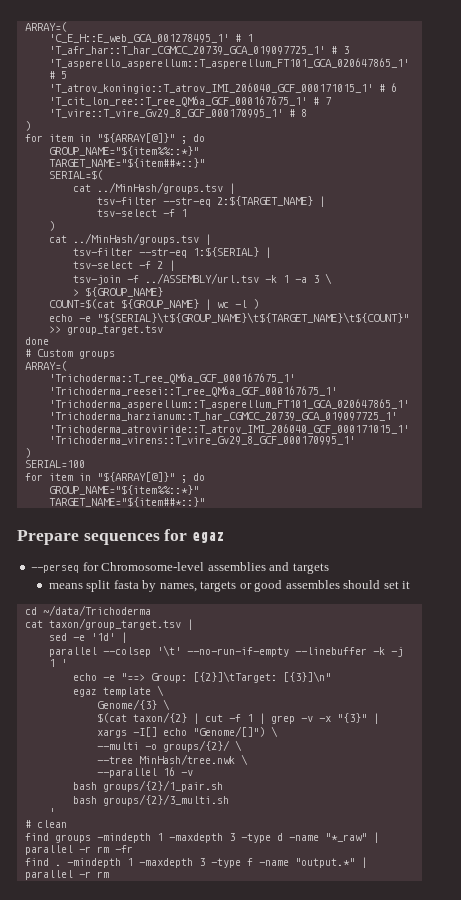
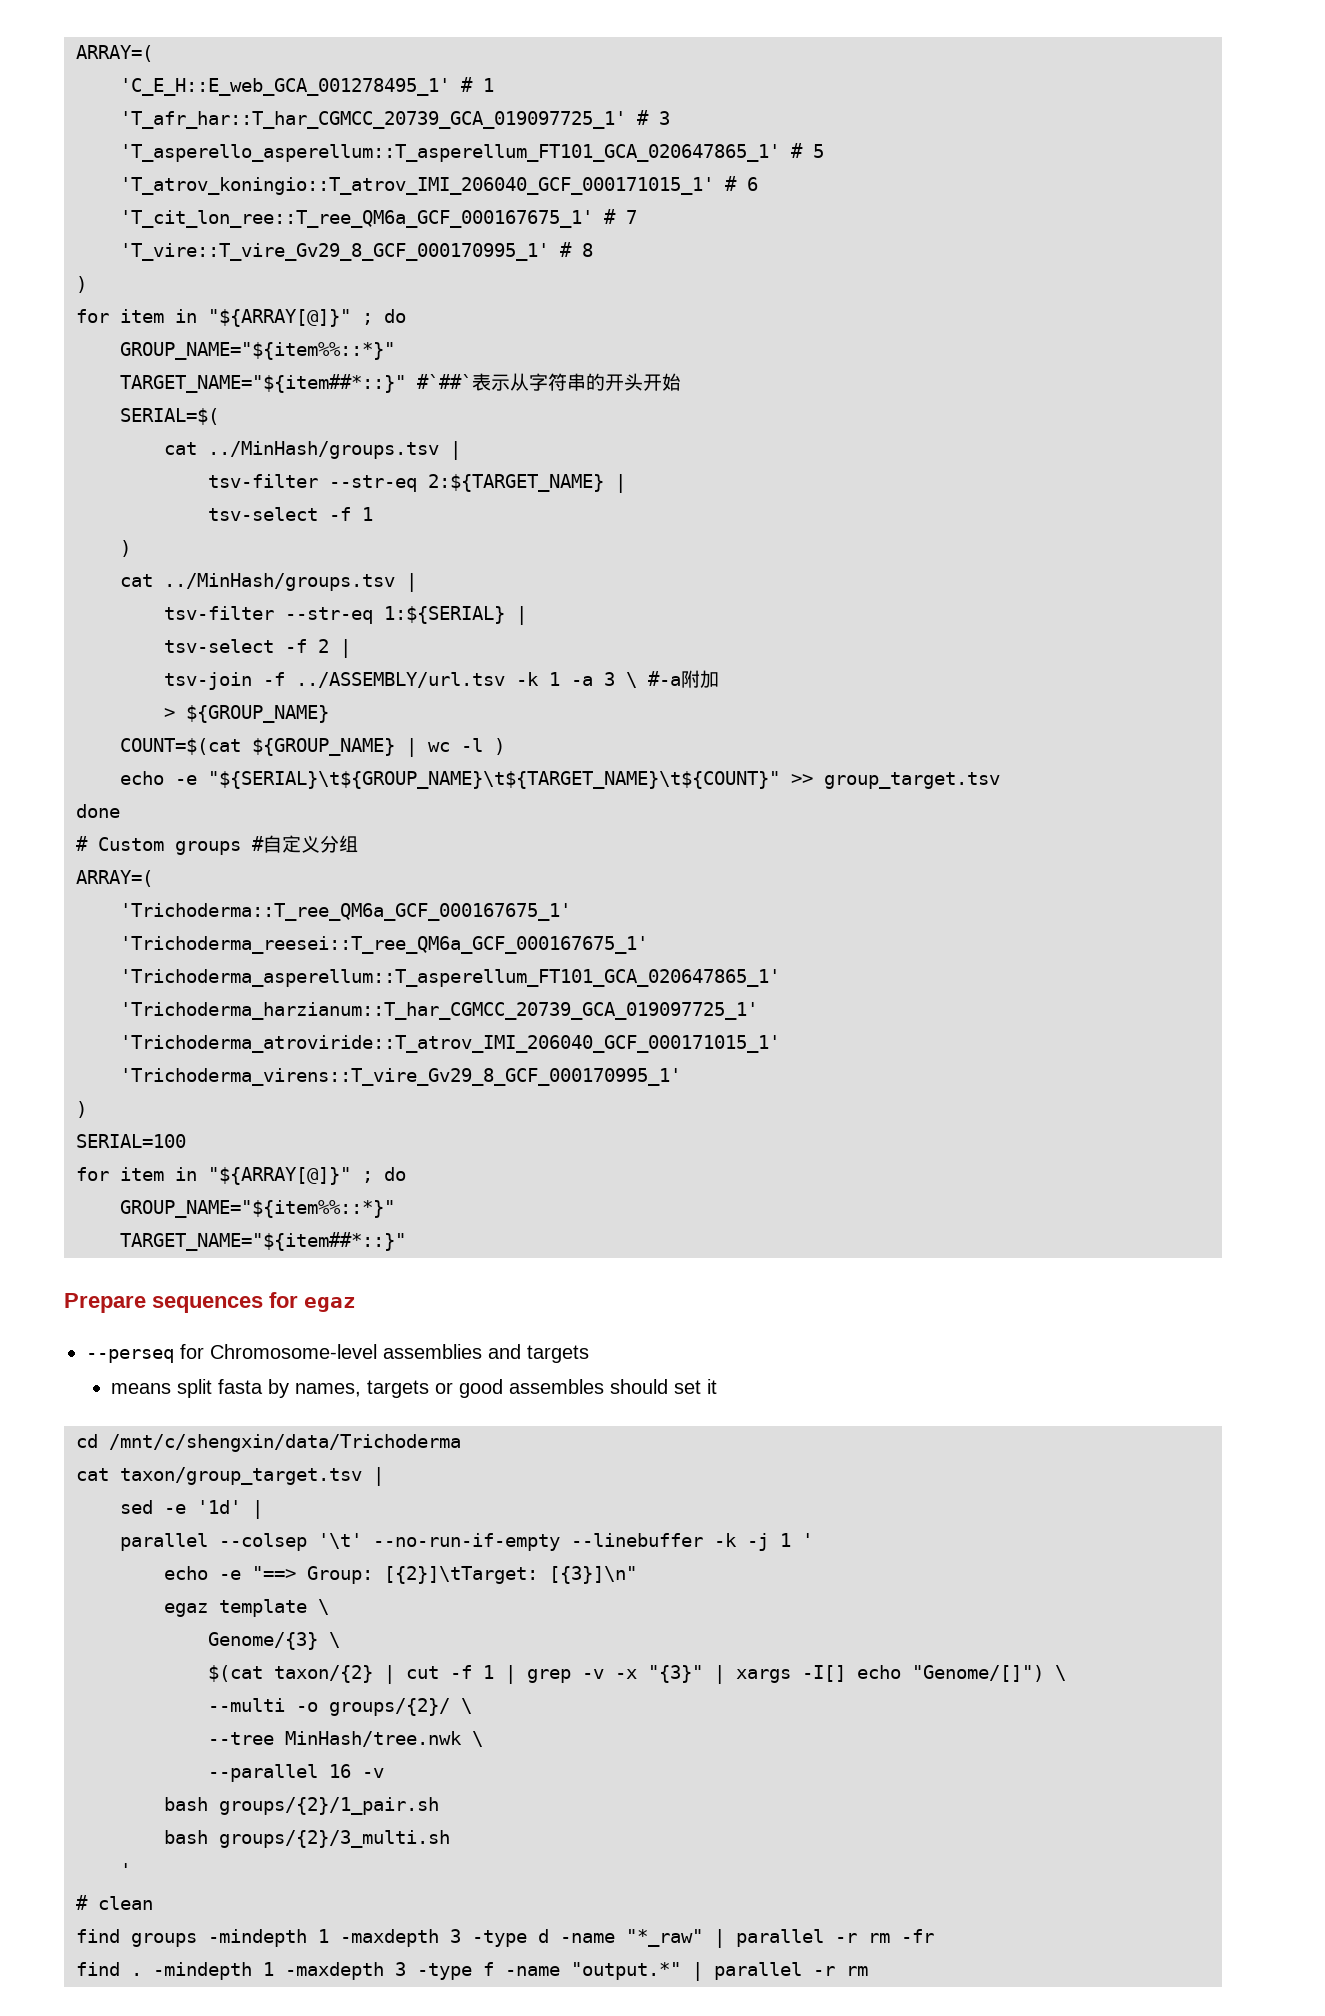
(205, 163) none -> [417,373,681,391] #`##`表示从字符串的开头开始
(332, 278) none -> [648,670,719,688] #-a附加
(115, 354) none -> [252,835,358,853] #自定义分组
[42,605,151,616] ~/data/Trichoderma -> [109,1434,461,1452] /mnt/c/shengxin/data/Trichoderma

